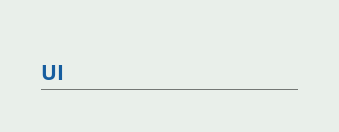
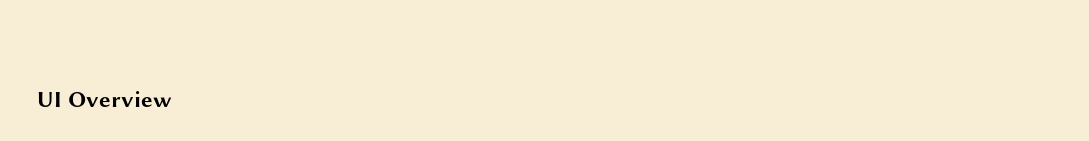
(64, 72) none -> [68,91,173,107] Overview

